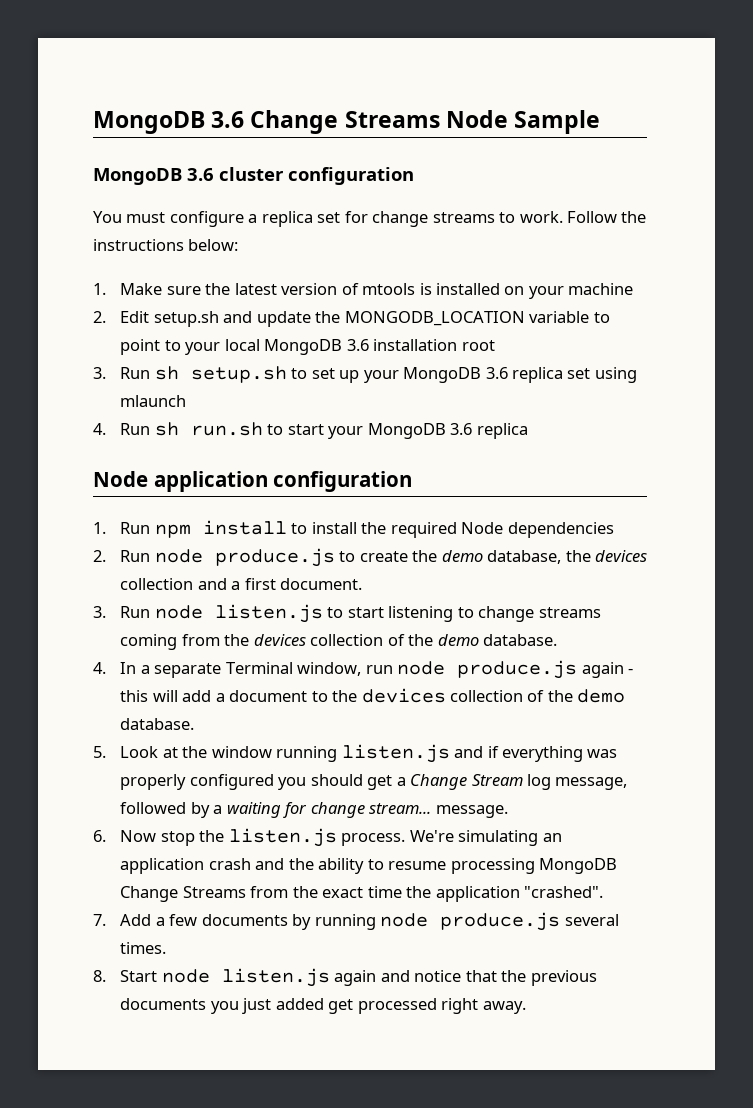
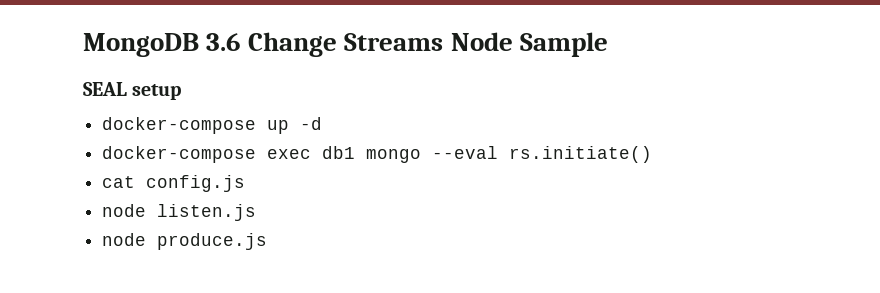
[93,167,414,185] [93,211,647,227] [93,239,239,251] [93,283,634,299] [93,311,610,327] [120,339,495,355] [93,366,637,383] [120,395,187,407] [93,422,528,439] [93,471,413,492] [93,520,614,538] [93,548,647,567] [120,578,363,590] [93,604,601,623] [120,634,557,650] [93,660,633,679] [120,688,626,703] [120,718,195,730] [93,744,618,763] [120,774,628,790] [120,802,508,818] [93,828,562,847] [120,858,617,874] [120,886,603,902] [93,912,619,931] [120,942,167,954] [93,968,597,987] [120,998,526,1014] MongoDB 3.6 cluster configuration // You must configure a replica set for change streams to work. Follow the instructions below: // 1. Make sure the latest version of mtools is installed on your machine // 2. Edit setup.sh and update the MONGODB_LOCATION variable to point to your local MongoDB 3.6 installation root // 3. Run sh setup.sh to set up your MongoDB 3.6 replica set using mlaunch // 4. Run sh run.sh to start your MongoDB 3.6 replica // Node application configuration // 1. Run npm install to install the required Node dependencies // 2. Run node produce.js to create the demo database, the devices collection and a first document. // 3. Run node listen.js to start listening to change streams coming from the devices collection of the demo database. // 4. In a separate Terminal window, run node produce.js again - this will add a document to the devices collection of the demo database. // 5. Look at the window running listen.js and if everything was properly configured you should get a Change Stream log message, followed by a waiting for change stream... message. // 6. Now stop the listen.js process. We're simulating an application crash and the ability to resume processing MongoDB Change Streams from the exact time the application "crashed". // 7. Add a few documents by running node produce.js several times. // 8. Start node listen.js again and notice that the previous documents you just added get processed right away. -> [83,82,182,100] [101,117,322,134] [101,146,652,163] [101,175,245,192] [101,204,256,221] [101,233,267,250] SEAL setup // docker-compose up -d // docker-compose exec db1 mongo --eval rs.initiate() // cat config.js // node listen.js // node produce.js

